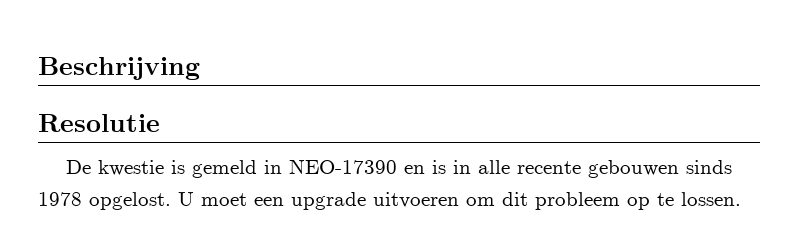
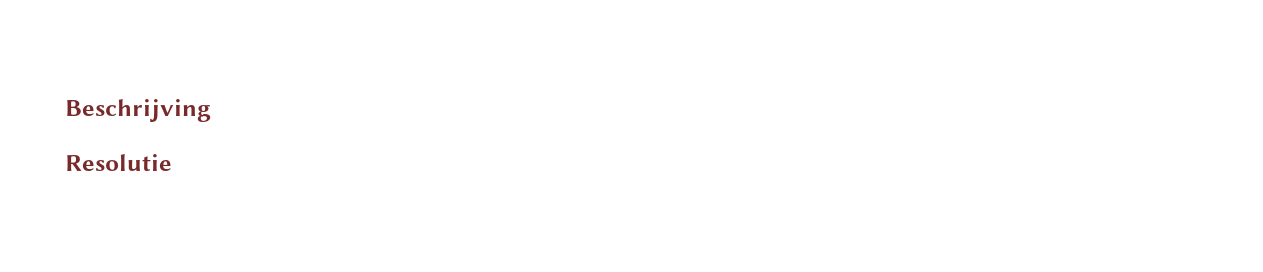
[65,159,732,178] [38,192,741,210] // De kwestie is gemeld in NEO-17390 en is in alle recente gebouwen sinds 1978 opgelost. U moet een upgrade uitvoeren om dit probleem op te lossen. -> (172, 162) none

